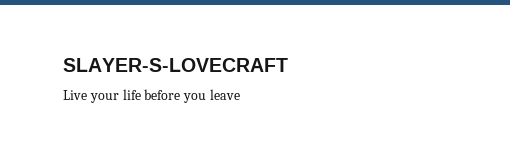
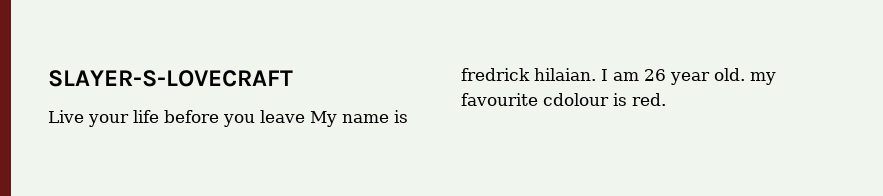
(240, 94) none -> [310,110,408,127] [461,68,776,85] [461,93,666,106] My name is fredrick hilaian. I am 26 year old. my favourite cdolour is red.

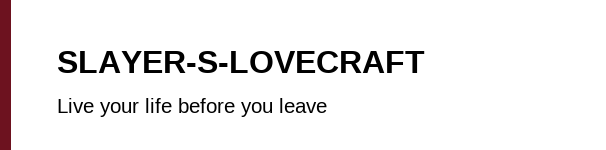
[310,110,408,127] [461,68,776,85] [461,93,666,106] My name is fredrick hilaian. I am 26 year old. my favourite cdolour is red. -> (327, 105) none

